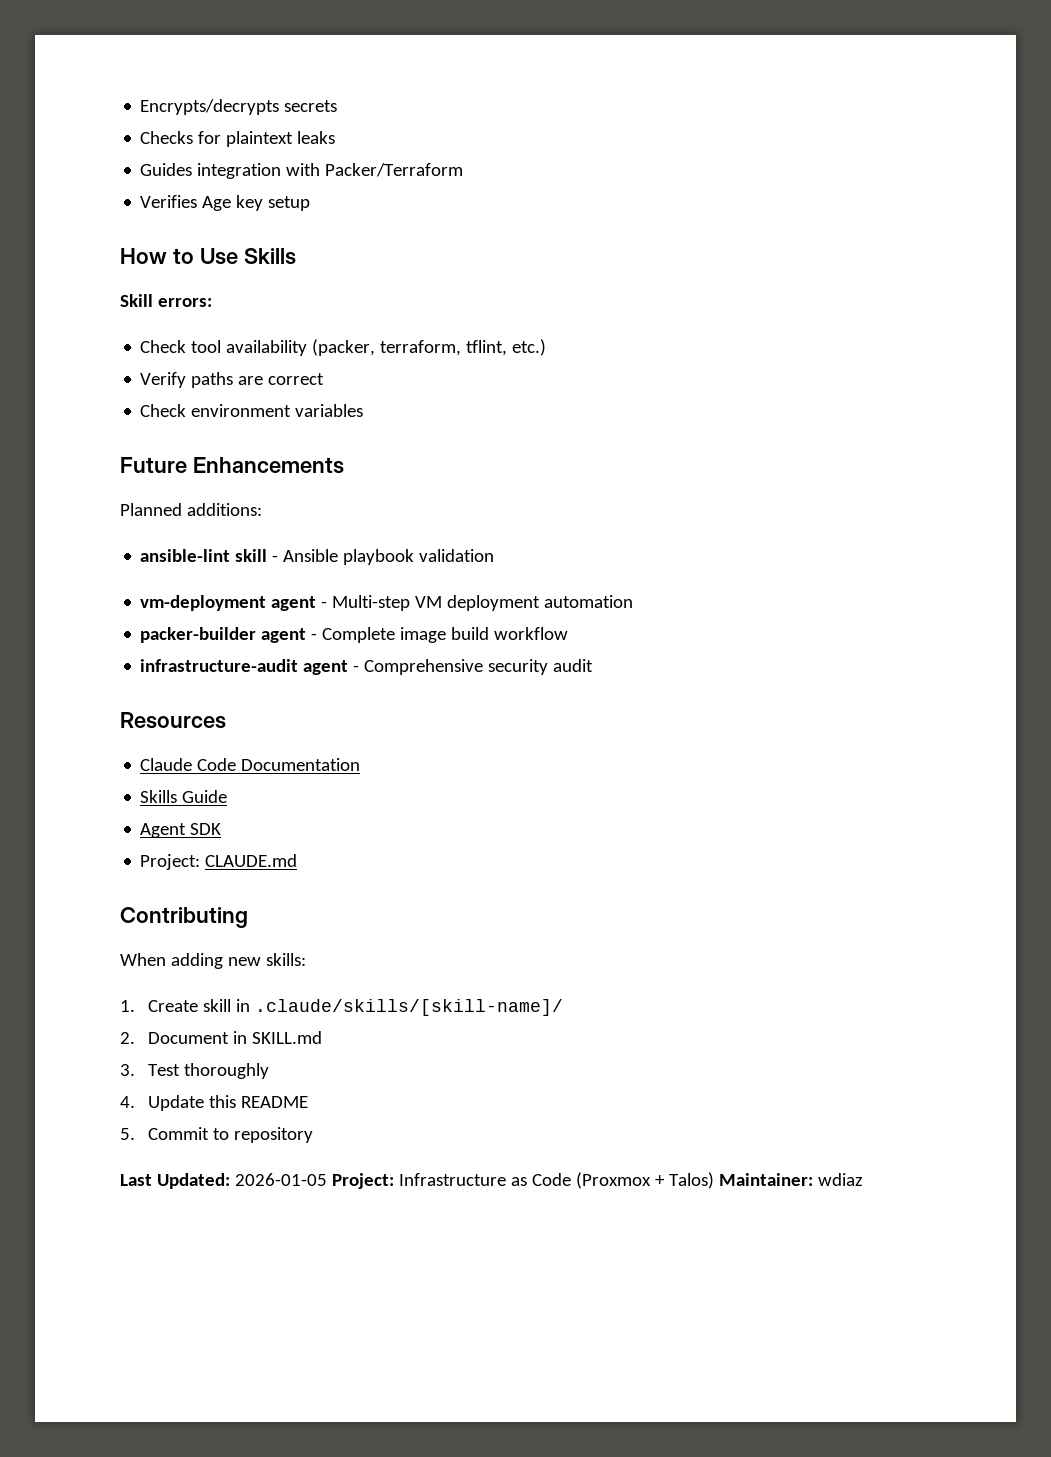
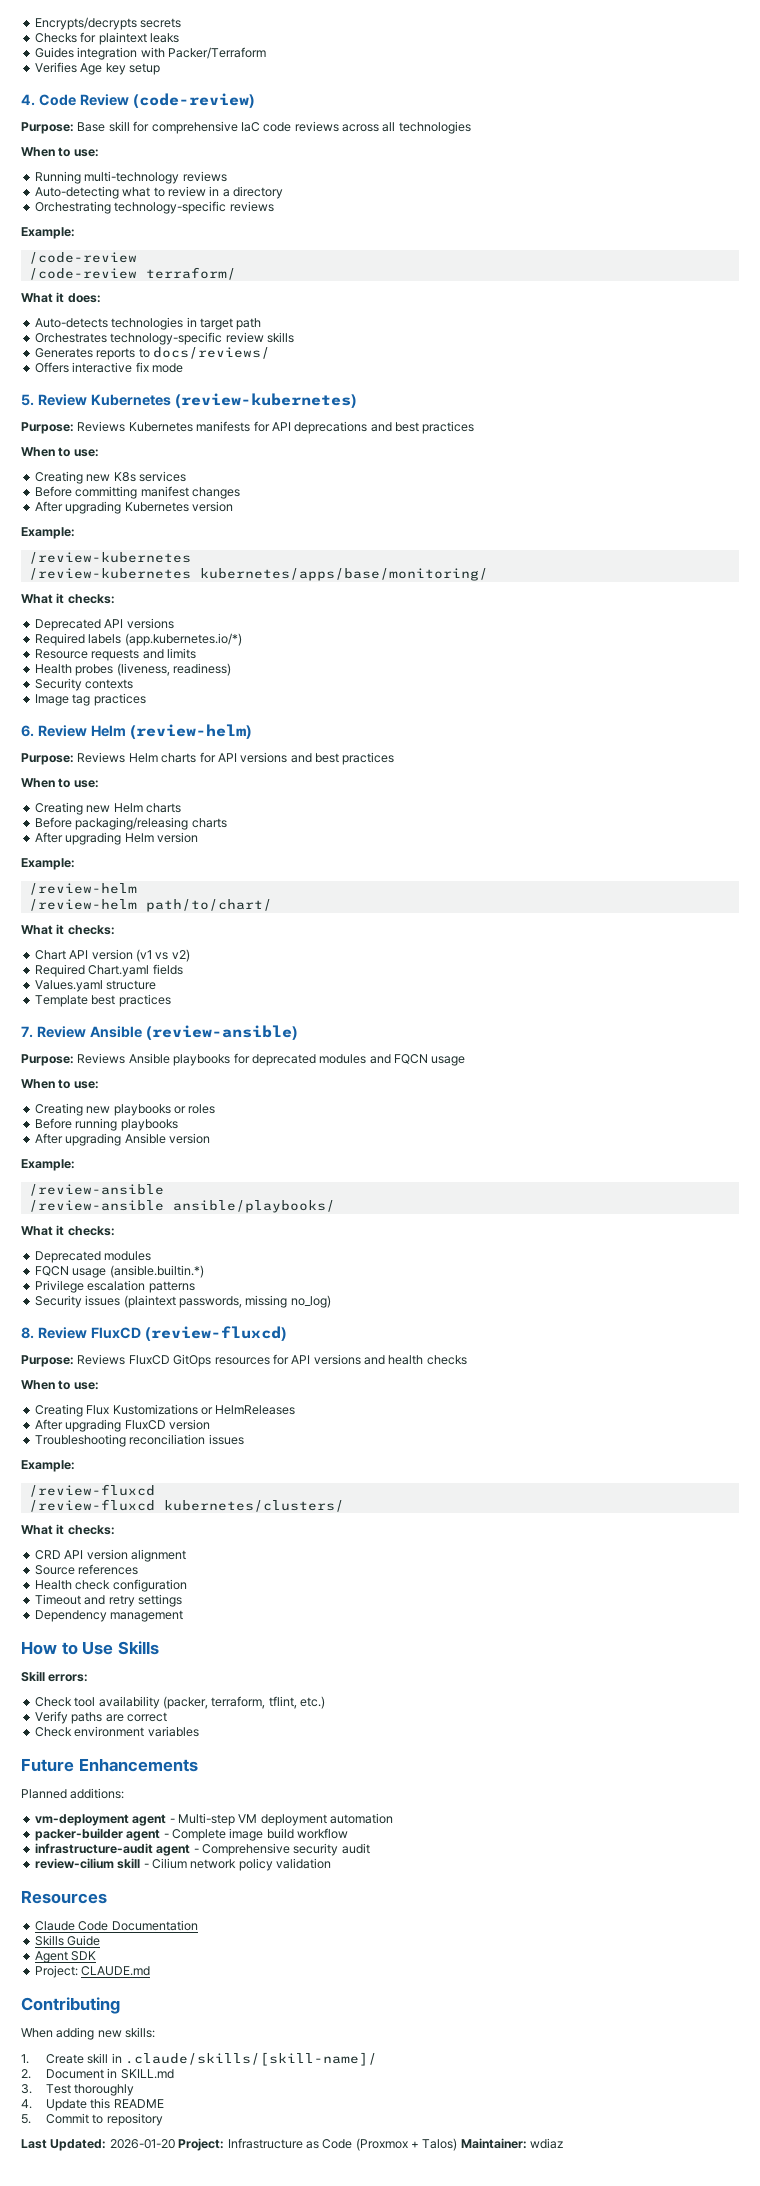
(311, 203) none -> [21,93,255,108] [21,121,471,134] [21,147,99,157] [34,171,227,184] [34,186,283,199] [34,201,274,214] [21,227,75,239] [28,252,137,264] [28,267,236,280] [21,292,101,303] [34,317,262,330] [34,332,294,345] [34,347,270,360] [34,362,183,373] [21,393,357,408] [21,421,475,434] [21,447,99,457] [34,471,186,484] [34,486,240,499] [34,501,233,514] [21,527,75,539] [28,552,191,564] [28,568,488,581] [21,593,115,604] [34,618,174,631] [34,633,242,646] [34,648,196,661] [34,663,231,676] [34,678,134,691] [34,693,146,706] [21,724,252,739] [21,752,395,765] [21,778,99,788] [34,802,181,815] [34,817,227,830] [34,832,198,845] [21,858,75,870] [28,883,137,895] [28,899,272,912] [21,924,115,935] [34,949,190,962] [34,964,183,977] [34,980,157,992] [34,994,171,1007] [21,1025,298,1040] [21,1053,466,1066] [21,1079,99,1089] [34,1103,216,1116] [34,1118,178,1131] [34,1133,210,1146] [21,1159,75,1171] [28,1184,164,1196] [28,1200,335,1213] [21,1225,115,1236] [34,1251,152,1263] [34,1265,204,1278] [34,1280,195,1293] [34,1295,331,1308] [21,1326,287,1341] [21,1354,467,1367] [21,1380,99,1390] [34,1404,296,1417] [34,1419,210,1432] [34,1434,244,1447] [21,1460,75,1472] [28,1484,155,1497] [28,1499,344,1512] [21,1524,115,1535] [34,1549,186,1562] [34,1564,139,1575] [34,1579,187,1592] [34,1594,182,1607] [34,1610,184,1622] // 4. Code Review (code-review) // Purpose: Base skill for comprehensive IaC code reviews across all technologies // When to use: // Running multi-technology reviews // Auto-detecting what to review in a directory // Orchestrating technology-specific reviews // Example: // /code-review // /code-review terraform/ // What it does: // Auto-detects technologies in target path // Orchestrates technology-specific review skills // Generates reports to docs/reviews/ // Offers interactive fix mode // 5. Review Kubernetes (review-kubernetes) // Purpose: Reviews Kubernetes manifests for API deprecations and best practices // When to use: // Creating new K8s services // Before committing manifest changes // After upgrading Kubernetes version // Example: // /review-kubernetes // /review-kubernetes kubernetes/apps/base/monitoring/ // What it checks: // Deprecated API versions // Required labels (app.kubernetes.io/*) // Resource requests and limits // Health probes (liveness, readiness) // Security contexts // Image tag practices // 6. Review Helm (review-helm) // Purpose: Reviews Helm charts for API versions and best practices // When to use: // Creating new Helm charts // Before packaging/releasing charts // After upgrading Helm version // Example: // /review-helm // /review-helm path/to/chart/ // What it checks: // Chart API version (v1 vs v2) // Required Chart.yaml fields // Values.yaml structure // Template best practices // 7. Review Ansible (review-ansible) // Purpose: Reviews Ansible playbooks for deprecated modules and FQCN usage // When to use: // Creating new playbooks or roles // Before running playbooks // After upgrading Ansible version // Example: // /review-ansible // /review-ansible ansible/playbooks/ // What it checks: // Deprecated modules // FQCN usage (ansible.builtin.*) // Privilege escalation patterns // Security issues (plaintext passwords, missing no_log) // 8. Review FluxCD (review-fluxcd) // Purpose: Reviews FluxCD GitOps resources for API versions and health checks // When to use: // Creating Flux Kustomizations or HelmReleases // After upgrading FluxCD version // Troubleshooting reconciliation issues // Example: // /review-fluxcd // /review-fluxcd kubernetes/clusters/ // What it checks: // CRD API version alignment // Source references // Health check configuration // Timeout and retry settings // Dependency management
[140,549,495,565] // ansible-lint skill - Ansible playbook validation -> (125, 1793) none
(594, 665) none -> [34,1858,331,1871] // review-cilium skill - Cilium network policy validation
[234,1173,327,1186] 2026-01-05 -> [109,2139,175,2149] 2026-01-20

